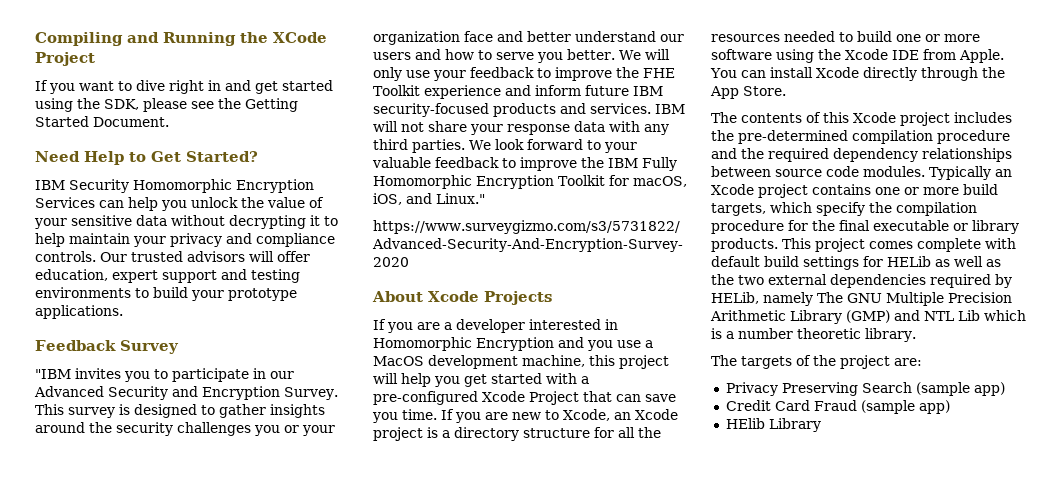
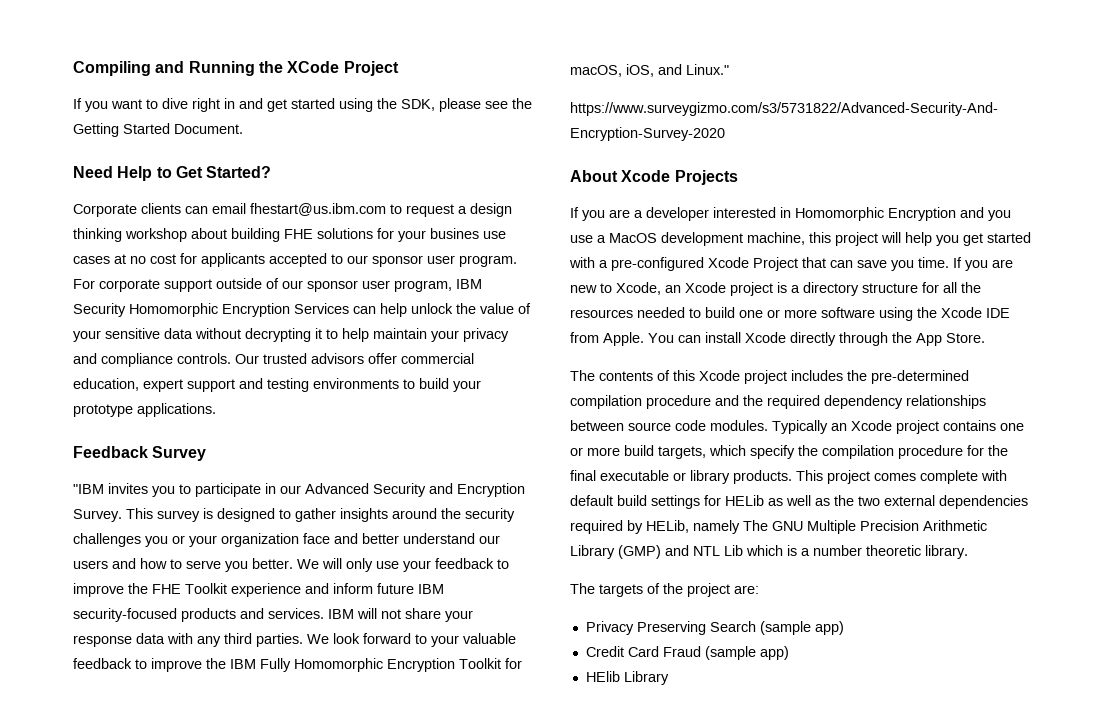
(258, 156) none -> [73,203,512,217] [73,228,506,242] [73,253,517,267] [73,278,452,292] Corporate clients can email fhestart@us.ibm.com to request a design thinking workshop about building FHE solutions for your busines use cases at no cost for applicants accepted to our sponsor user program. For corporate support outside of our sponsor user program,
[161,200,187,211] you -> (407, 310) none
[249,251,310,262] will offer -> [368,353,474,364] offer commercial

